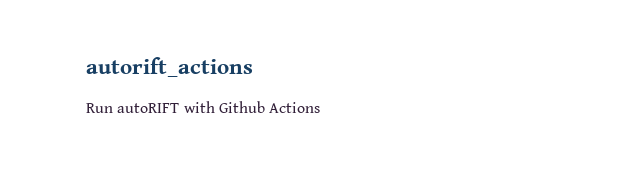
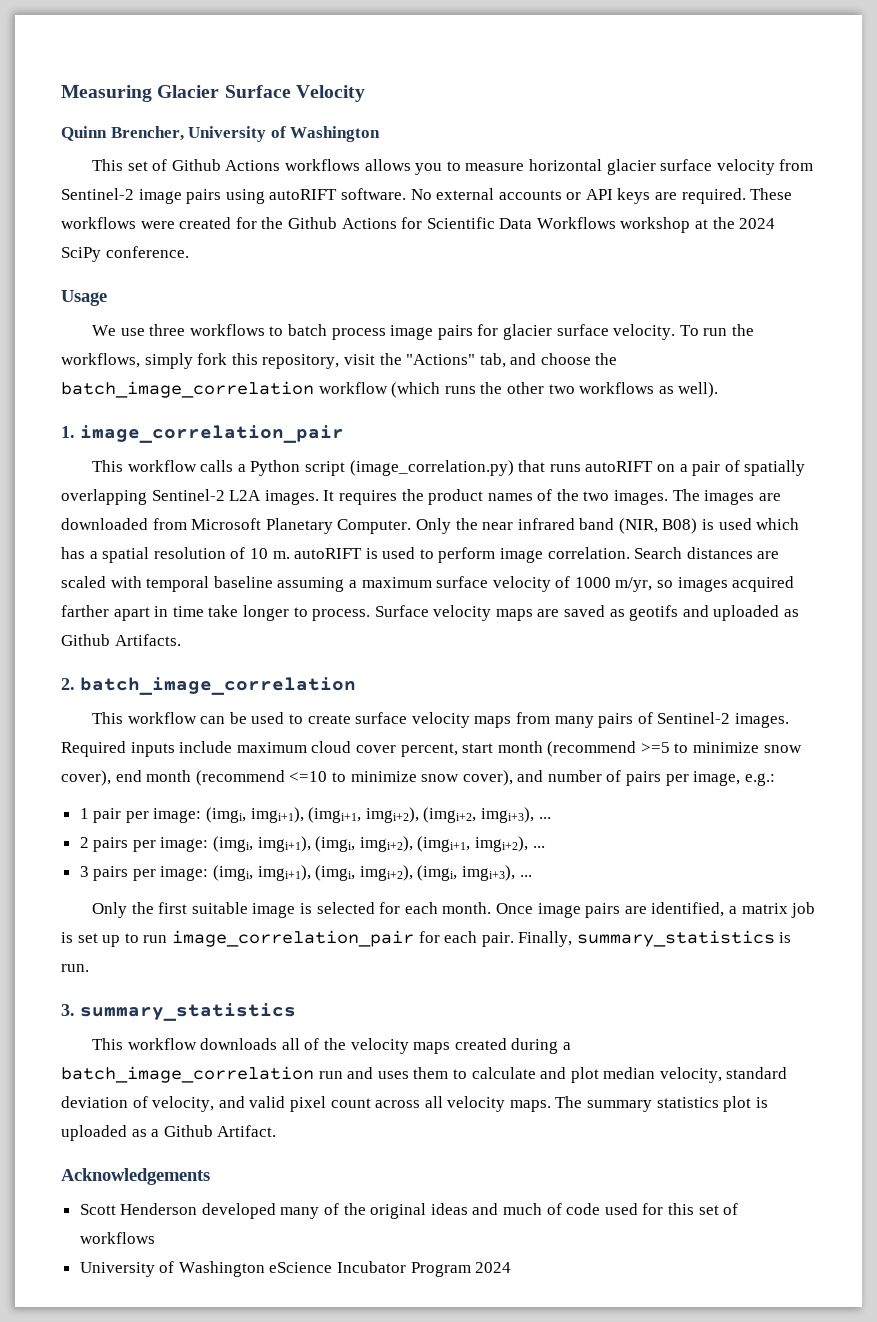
[86,57,253,77] [86,101,321,113] autorift_actions // Run autoRIFT with Github Actions -> [61,85,365,102] [61,126,381,142] [92,159,814,175] [61,188,793,204] [61,217,776,233] [61,246,189,262] [61,290,107,306] [92,324,754,340] [61,353,618,369] [61,381,719,398] [61,425,344,443] [92,460,806,476] [61,489,781,505] [61,518,800,534] [61,547,780,563] [61,576,795,592] [61,605,800,621] [61,634,181,646] [61,677,356,695] [92,712,789,728] [61,741,802,757] [61,770,775,786] [79,807,551,823] [79,836,545,852] [79,865,532,881] [92,902,816,918] [61,930,792,947] [61,964,89,972] [61,1003,296,1021] [92,1038,571,1054] [61,1066,788,1083] [61,1096,768,1112] [61,1125,277,1141] [61,1168,210,1185] [79,1203,739,1219] [79,1232,155,1244] [79,1261,512,1277] Measuring Glacier Surface Velocity // Quinn Brencher, University of Washington // This set of Github Actions workflows allows you to measure horizontal glacier surface velocity from Sentinel-2 image pairs using autoRIFT software. No external accounts or API keys are required. These workflows were created for the Github Actions for Scientific Data Workflows workshop at the 2024 SciPy conference. // Usage // We use three workflows to batch process image pairs for glacier surface velocity. To run the workflows, simply fork this repository, visit the "Actions" tab, and choose the batch_image_correlation workflow (which runs the other two workflows as well). // 1. image_correlation_pair // This workflow calls a Python script (image_correlation.py) that runs autoRIFT on a pair of spatially overlapping Sentinel-2 L2A images. It requires the product names of the two images. The images are downloaded from Microsoft Planetary Computer. Only the near infrared band (NIR, B08) is used which has a spatial resolution of 10 m. autoRIFT is used to perform image correlation. Search distances are scaled with temporal baseline assuming a maximum surface velocity of 1000 m/yr, so images acquired farther apart in time take longer to process. Surface velocity maps are saved as geotifs and uploaded as Github Artifacts. // 2. batch_image_correlation // This workflow can be used to create surface velocity maps from many pairs of Sentinel-2 images. Required inputs include maximum cloud cover percent, start month (recommend >=5 to minimize snow cover), end month (recommend <=10 to minimize snow cover), and number of pairs per image, e.g.: // 1 pair per image: (imgi, imgi+1), (imgi+1, imgi+2), (imgi+2, imgi+3), ... // 2 pairs per image: (imgi, imgi+1), (imgi, imgi+2), (imgi+1, imgi+2), ... // 3 pairs per image: (imgi, imgi+1), (imgi, imgi+2), (imgi, imgi+3), ... // Only the first suitable image is selected for each month. Once image pairs are identified, a matrix job is set up to run image_correlation_pair for each pair. Finally, summary_statistics is run. // 3. summary_statistics // This workflow downloads all of the velocity maps created during a batch_image_correlation run and uses them to calculate and plot median velocity, standard deviation of velocity, and valid pixel count across all velocity maps. The summary statistics plot is uploaded as a Github Artifact. // Acknowledgements // Scott Henderson developed many of the original ideas and much of code used for this set of workflows // University of Washington eScience Incubator Program 2024

